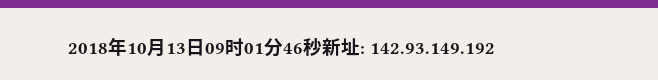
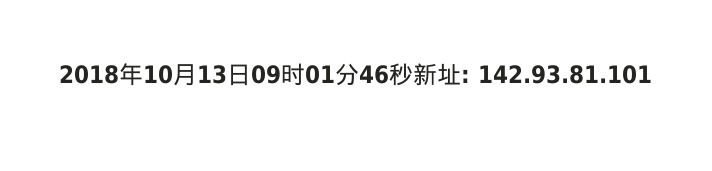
[370,43,495,54] 142.93.149.192 -> [478,65,652,84] 142.93.81.101

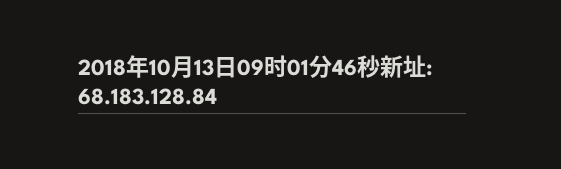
[478,65,652,84] 142.93.81.101 -> [78,88,217,105] 68.183.128.84

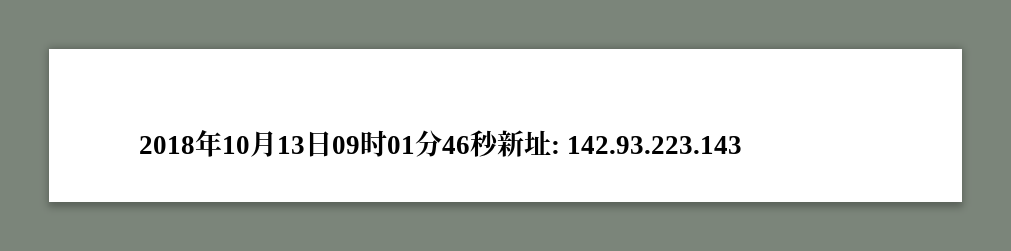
[78,88,217,105] 68.183.128.84 -> [567,136,743,154] 142.93.223.143

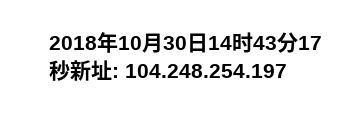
[277,130,470,157] 13日09时01分46 -> [163,32,322,53] 30日14时43分17
[567,136,743,154] 142.93.223.143 -> [125,64,287,78] 104.248.254.197

